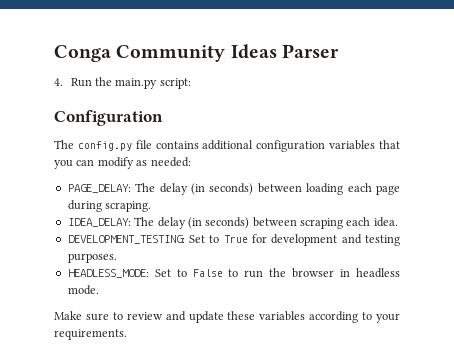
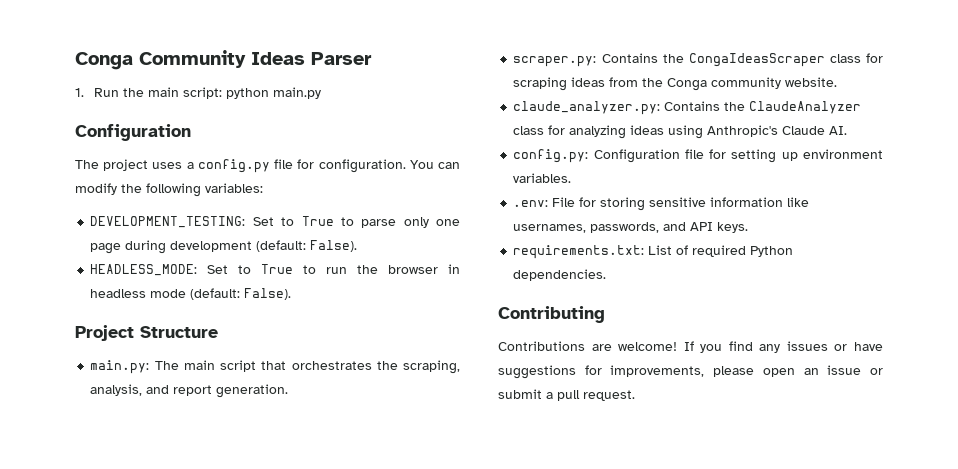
[54,78,63,86] 4. -> [75,88,84,97] 1.
(112, 81) none -> [147,87,269,99] main script: python
[159,78,191,89] script: -> (321, 93) none
[77,140,400,152] [54,157,191,169] [67,183,400,195] [67,200,152,212] [67,217,398,229] [67,234,400,246] [67,253,117,263] config.py file contains additional configuration variables that you can modify as needed: // PAGE_DELAY: The delay (in seconds) between loading each page during scraping. // IDEA_DELAY: The delay (in seconds) between scraping each idea. // DEVELOPMENT_TESTING: Set to True for development and testing purposes. -> [103,159,461,173] [75,183,263,197] [90,216,460,228] [90,240,358,254] project uses a config.py file for configuration. You can modify the following variables: // DEVELOPMENT_TESTING: Set to True to parse only one page during development (default: False).
[192,269,223,277] False -> [261,264,294,274] True
[67,285,99,295] [54,311,400,323] [54,329,127,340] mode. // Make sure to review and update these variables according to your requirements. -> [150,288,292,300] [75,325,218,341] [90,360,461,374] [90,384,289,398] [513,53,883,67] [513,77,838,91] [513,101,862,115] [513,125,848,139] [513,149,883,163] [513,173,572,183] [513,197,810,211] [513,222,749,233] [513,245,794,259] [513,269,607,281] [498,306,605,323] [498,341,883,353] [498,365,883,379] [498,389,635,401] mode (default: False). // Project Structure // main.py: The main script that orchestrates the scraping, analysis, and report generation. // scraper.py: Contains the CongaIdeasScraper class for scraping ideas from the Conga community website. // claude_analyzer.py: Contains the ClaudeAnalyzer class for analyzing ideas using Anthropic's Claude AI. // config.py: Configuration file for setting up environment variables. // .env: File for storing sensitive information like usernames, passwords, and API keys. // requirements.txt: List of required Python dependencies. // Contributing // Contributions are welcome! If you find any issues or have suggestions for improvements, please open an issue or submit a pull request.

